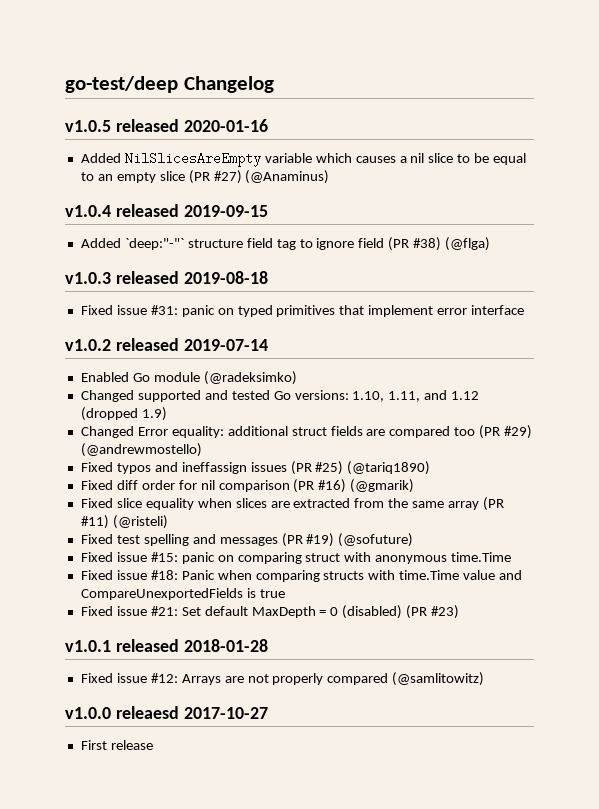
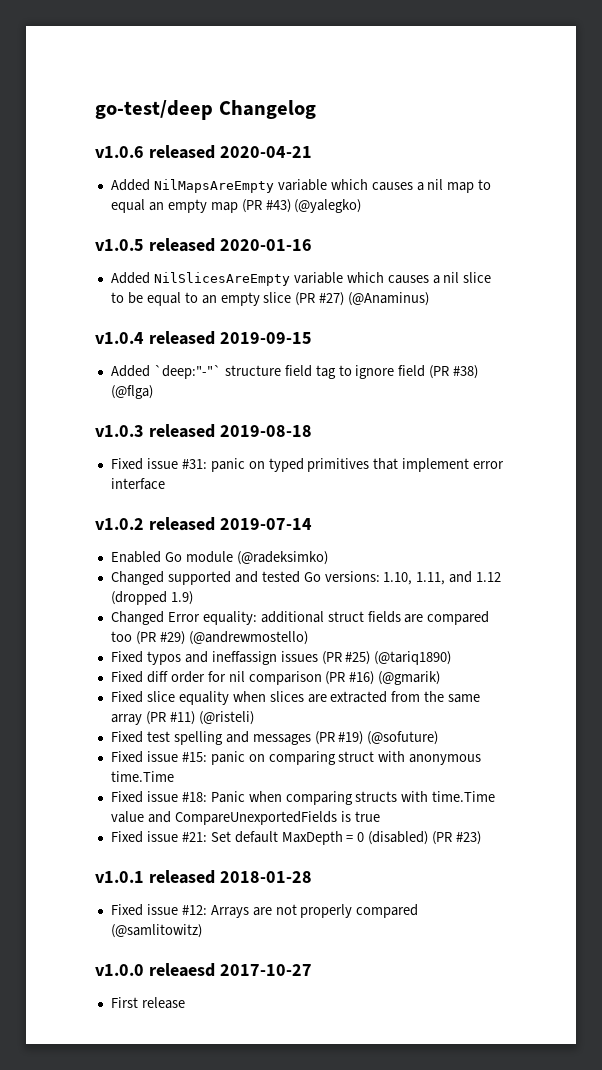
(274, 84) none -> [95,145,312,159] [110,179,492,193] [110,199,362,213] // v1.0.6 released 2020-04-21 // Added NilMapsAreEmpty variable which causes a nil map to equal an empty map (PR #43) (@yalegko)

